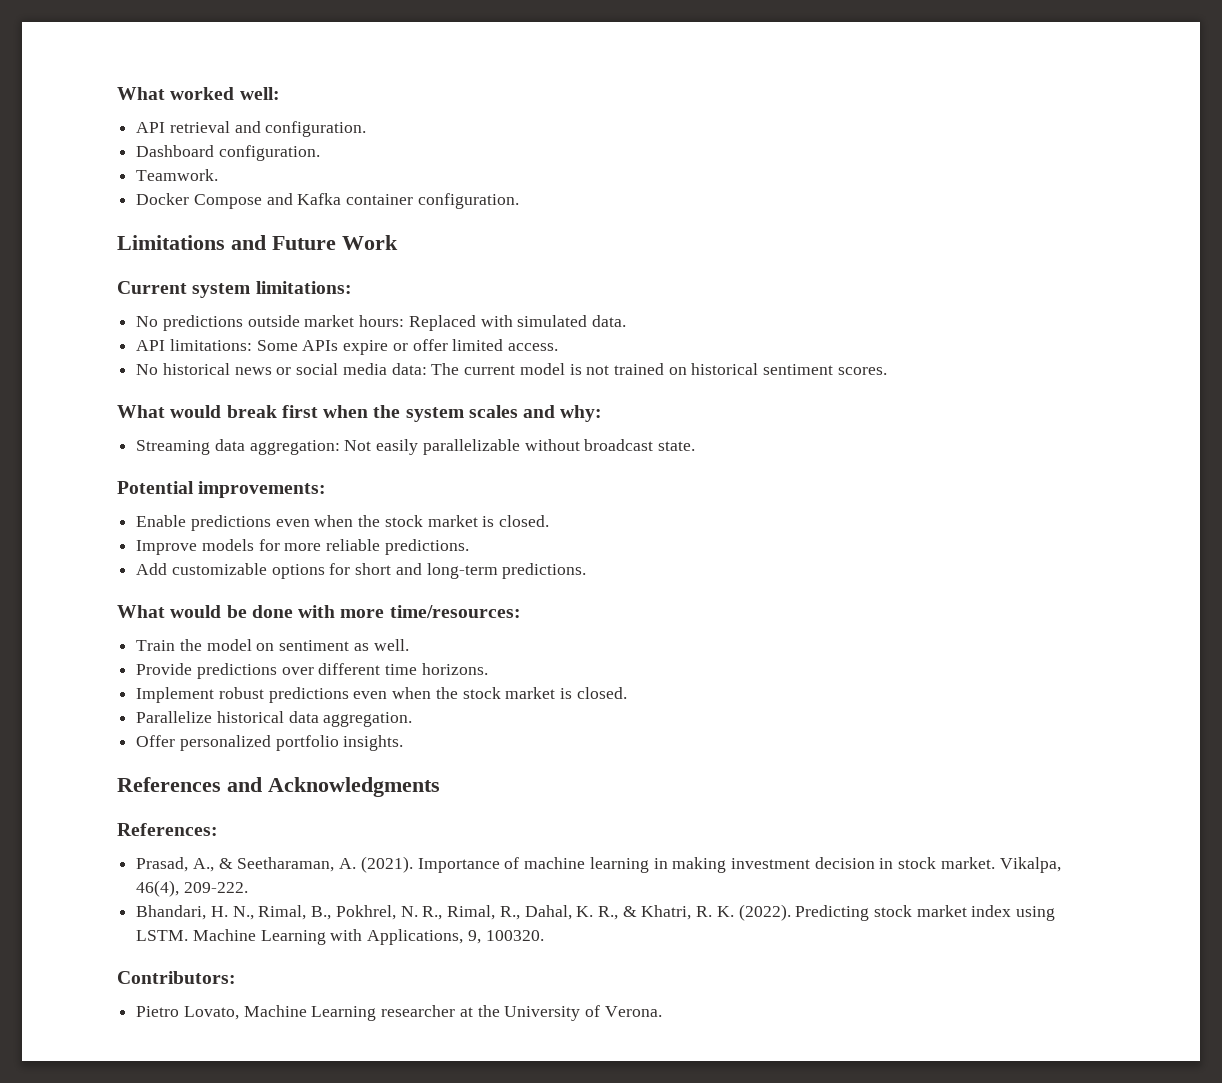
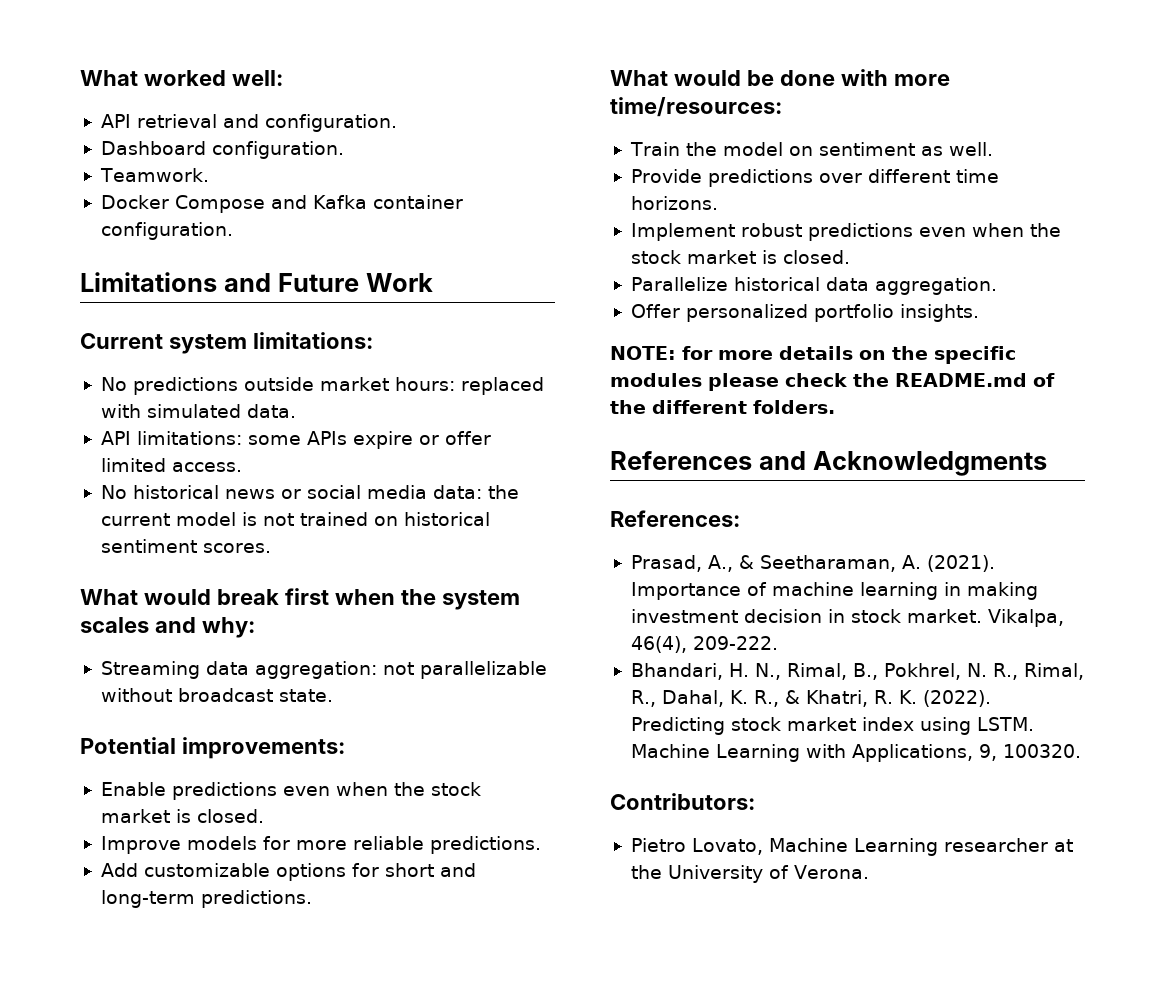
[408,315,476,331] Replaced -> [460,377,544,395] replaced
[256,340,298,351] Some -> [247,435,301,445] some
[431,363,460,375] The -> [487,485,519,499] the
[344,439,419,455] Not easily -> [382,662,414,675] not
(404, 743) none -> [610,346,1016,364] [610,373,1055,391] [610,400,835,414] // NOTE: for more details on the specific modules please check the README.md of the different folders.

